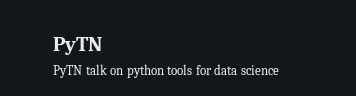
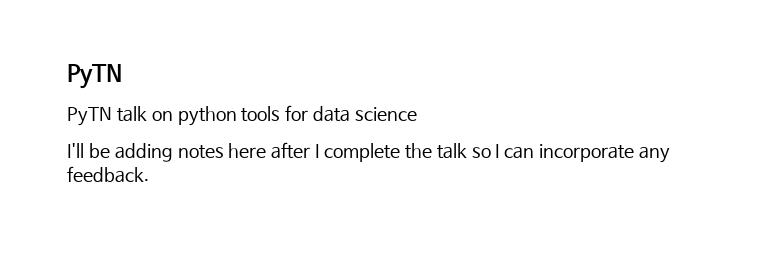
(279, 70) none -> [67,142,671,163] [67,166,149,183] // I'll be adding notes here after I complete the talk so I can incorporate any feedback.

